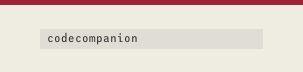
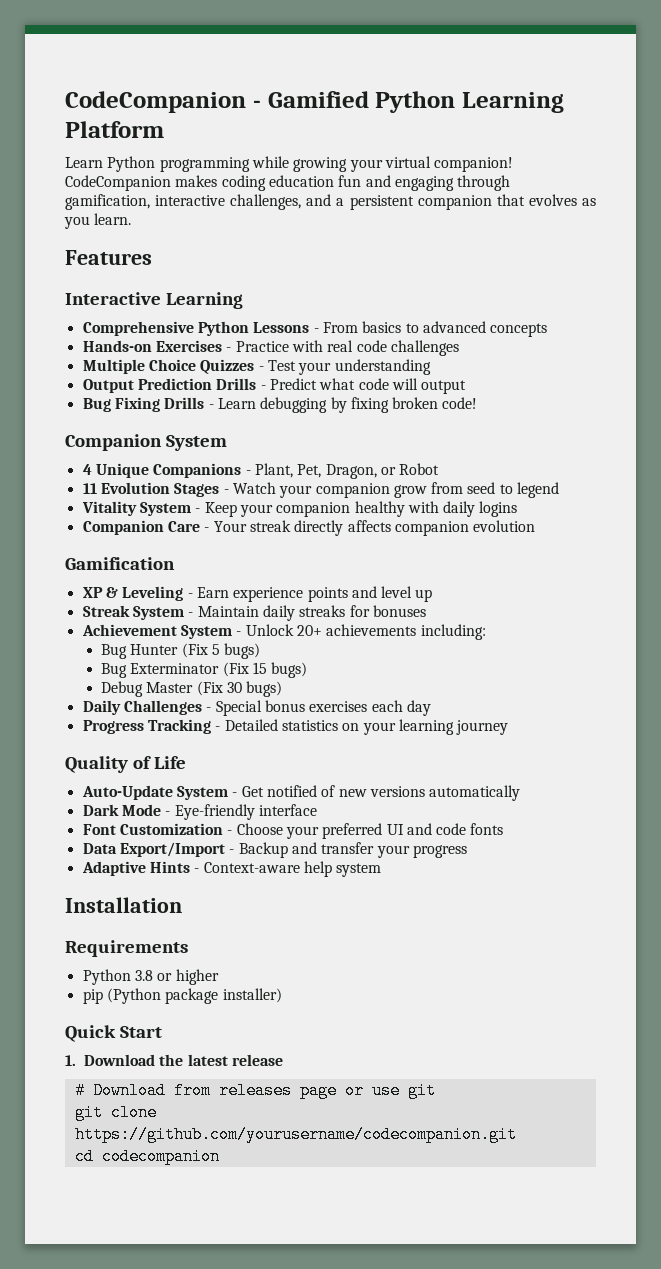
(46, 38) none -> [65,91,564,113] [65,121,164,138] [65,156,514,172] [65,175,511,191] [65,194,596,210] [64,213,132,229] [65,250,152,265] [65,292,243,309] [82,321,548,337] [82,340,459,356] [82,359,431,375] [82,378,467,394] [82,397,478,413] [65,434,227,451] [82,463,440,479] [82,482,560,498] [81,501,518,517] [82,520,536,536] [65,557,175,570] [82,586,433,602] [82,605,426,621] [81,624,486,640] [101,643,261,659] [101,662,308,678] [101,681,283,697] [82,700,431,716] [82,719,509,735] [65,756,186,773] [81,785,521,801] [82,804,317,820] [82,823,504,839] [82,842,467,858] [81,861,382,877] [65,897,182,913] [65,940,188,957] [82,969,219,985] [82,988,282,1004] [65,1025,162,1042] [65,1054,283,1066] [74,1082,436,1099] [74,1104,157,1121] [74,1126,517,1143] [74,1148,94,1165] CodeCompanion - Gamified Python Learning Platform // Learn Python programming while growing your virtual companion! CodeCompanion makes coding education fun and engaging through gamification, interactive challenges, and a persistent companion that evolves as you learn. // Features // Interactive Learning // Comprehensive Python Lessons - From basics to advanced concepts // Hands-on Exercises - Practice with real code challenges // Multiple Choice Quizzes - Test your understanding // Output Prediction Drills - Predict what code will output // Bug Fixing Drills - Learn debugging by fixing broken code! // Companion System // 4 Unique Companions - Plant, Pet, Dragon, or Robot // 11 Evolution Stages - Watch your companion grow from seed to legend // Vitality System - Keep your companion healthy with daily logins // Companion Care - Your streak directly affects companion evolution // Gamification // XP & Leveling - Earn experience points and level up // Streak System - Maintain daily streaks for bonuses // Achievement System - Unlock 20+ achievements including: // Bug Hunter (Fix 5 bugs) // Bug Exterminator (Fix 15 bugs) // Debug Master (Fix 30 bugs) // Daily Challenges - Special bonus exercises each day // Progress Tracking - Detailed statistics on your learning journey // Quality of Life // Auto-Update System - Get notified of new versions automatically // Dark Mode - Eye-friendly interface // Font Customization - Choose your preferred UI and code fonts // Data Export/Import - Backup and transfer your progress // Adaptive Hints - Context-aware help system // Installation // Requirements // Python 3.8 or higher // pip (Python package installer) // Quick Start // 1. Download the latest release // # Download from releases page or use git // git clone https://github.com/yourusername/codecompanion.git // cd

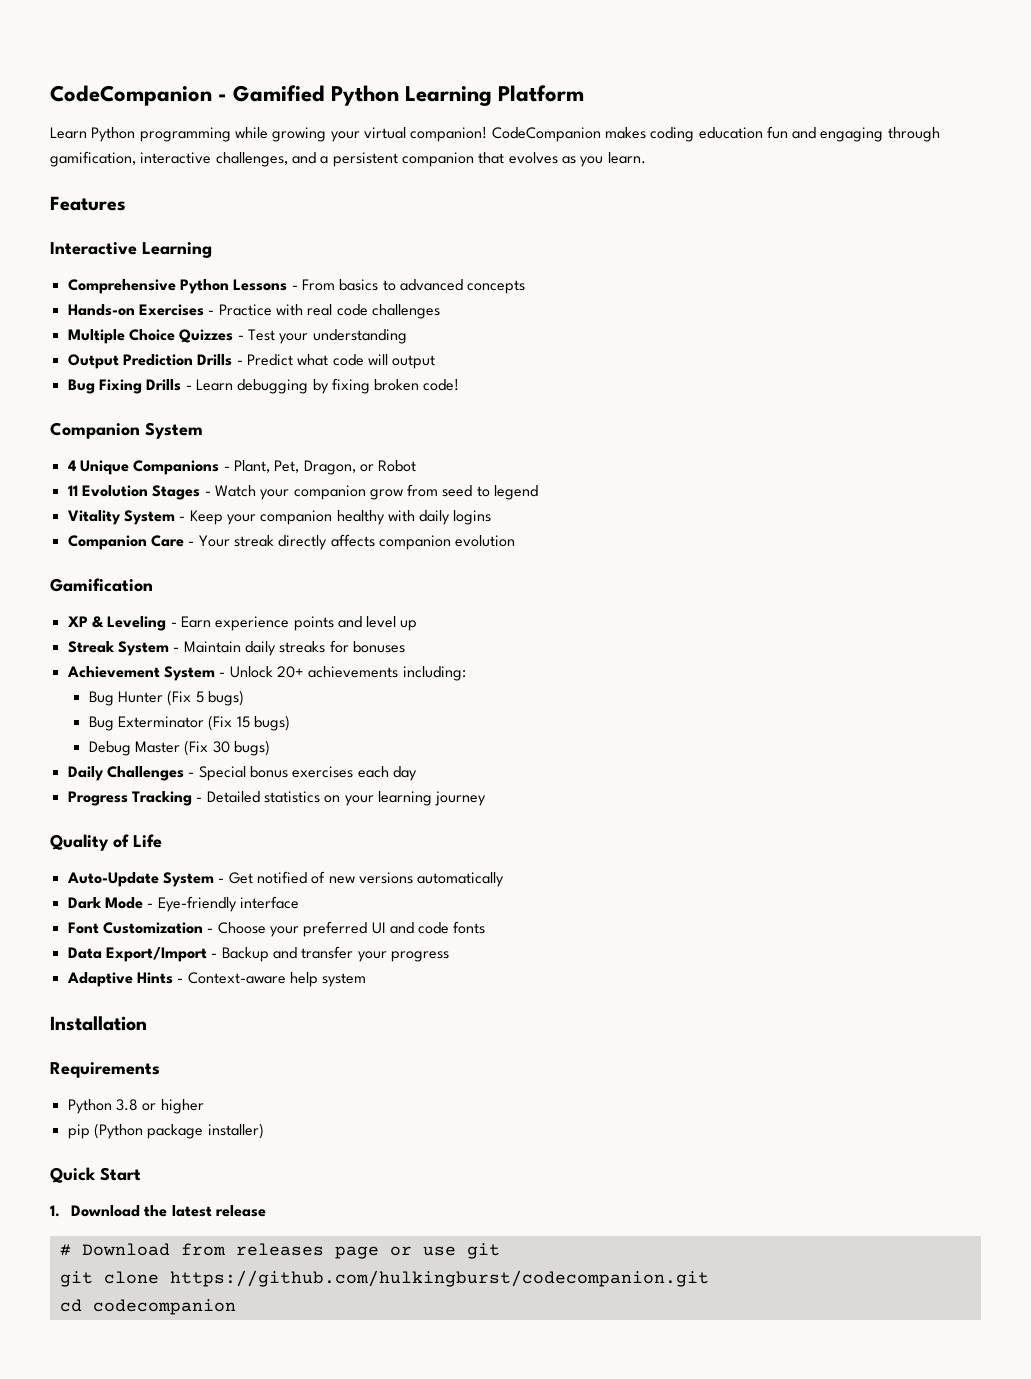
[74,1126,517,1143] https://github.com/yourusername/codecompanion.git -> [169,1270,709,1287] https://github.com/hulkingburst/codecompanion.git

